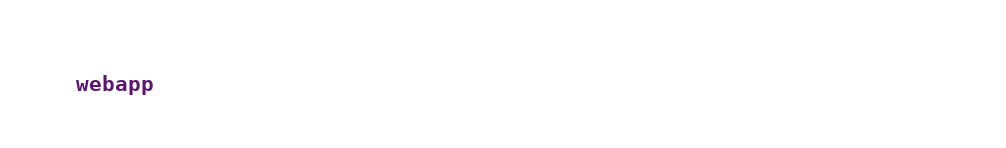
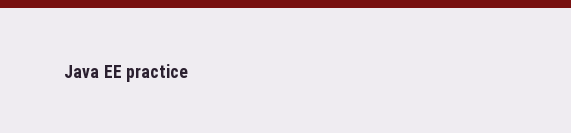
[76,75,154,95] webapp -> [64,64,189,82] Java EE practice

